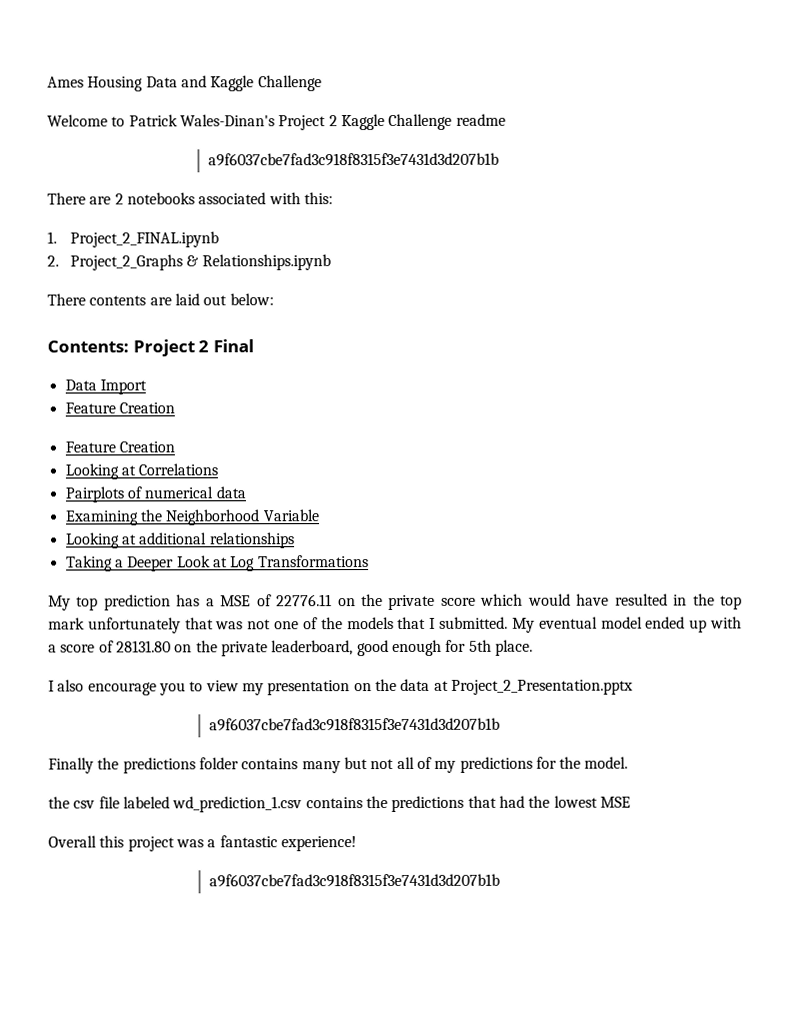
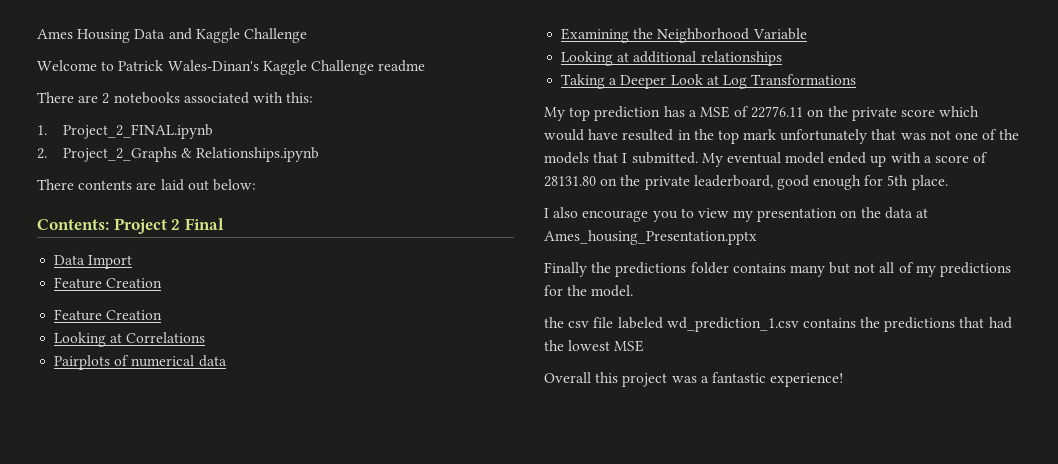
[278,115,338,131] Project 2 -> (259, 65) none
[208,152,500,167] // a9f6037cbe7fad3c918f8315f3e7431d3d207b1b -> (426, 66) none
[450,679,633,695] [209,717,501,732] Project_2_Presentation.pptx // a9f6037cbe7fad3c918f8315f3e7431d3d207b1b -> [544,230,757,245] Ames_housing_Presentation.pptx
[209,873,501,888] // a9f6037cbe7fad3c918f8315f3e7431d3d207b1b -> (844, 380) none

